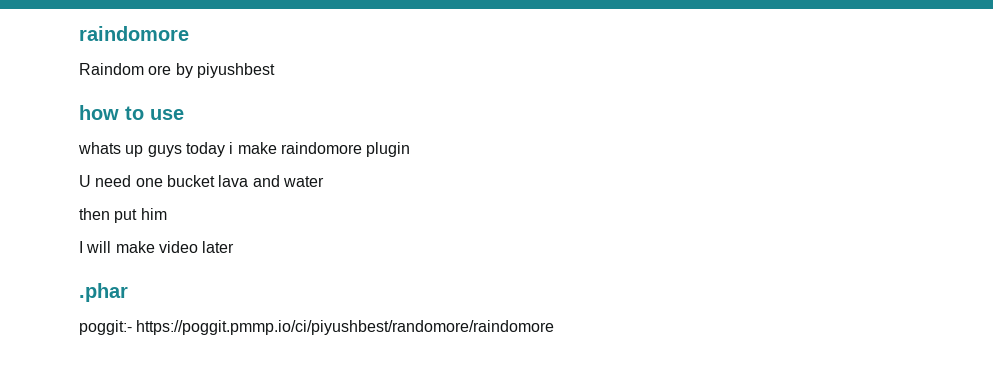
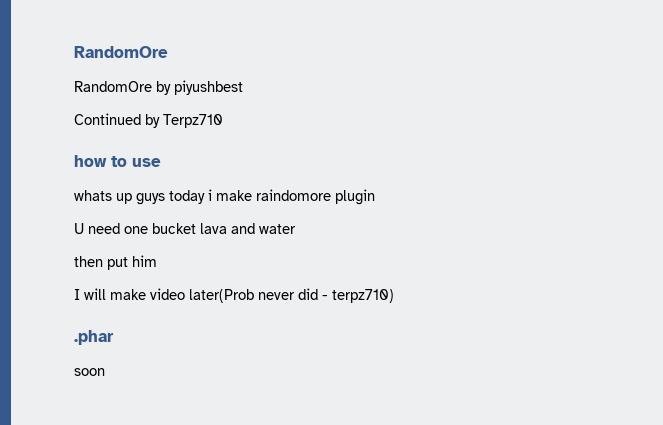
[79,26,189,41] [79,63,172,75] raindomore // Raindom ore -> [74,46,168,58] [74,81,152,92] RandomOre // RandomOre
(275, 70) none -> [74,113,223,128] // Continued by Terpz710
[202,241,235,253] later -> [189,288,394,303] later(Prob never did - terpz710)
[79,320,555,335] poggit:- https://poggit.pmmp.io/ci/piyushbest/randomore/raindomore -> [74,368,105,376] soon

